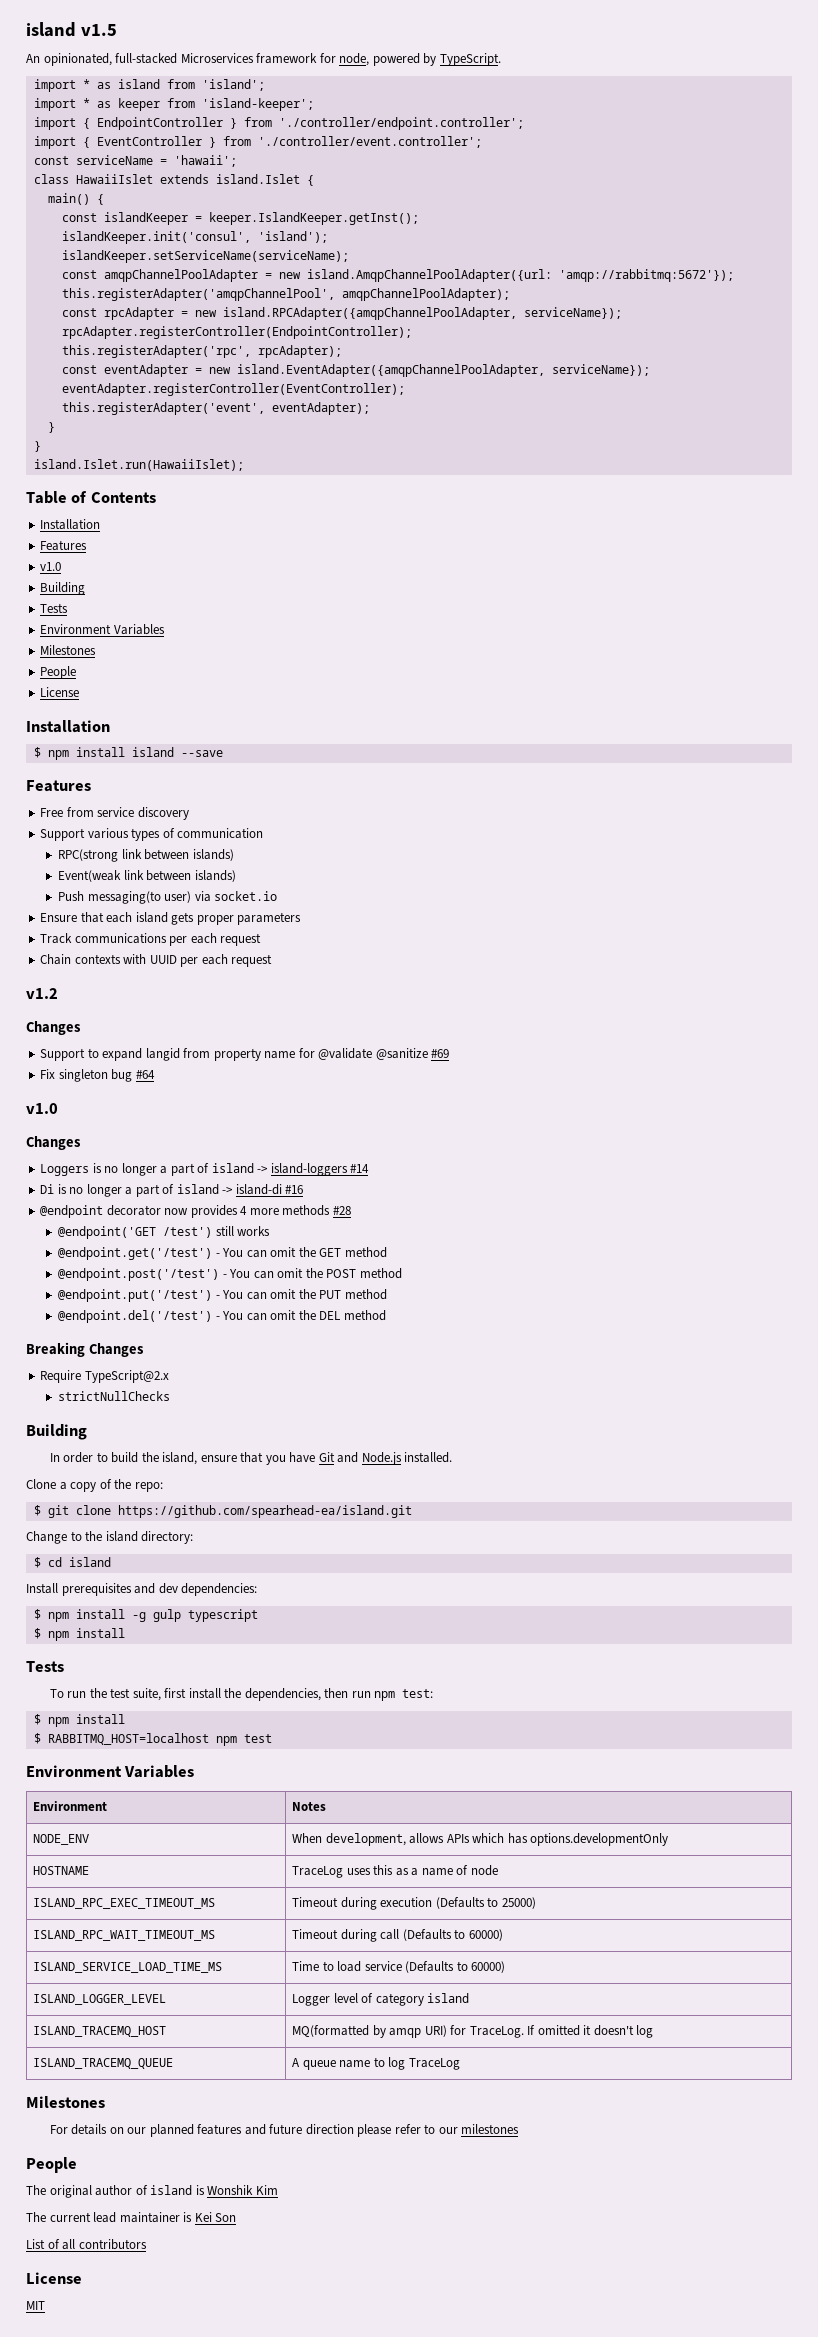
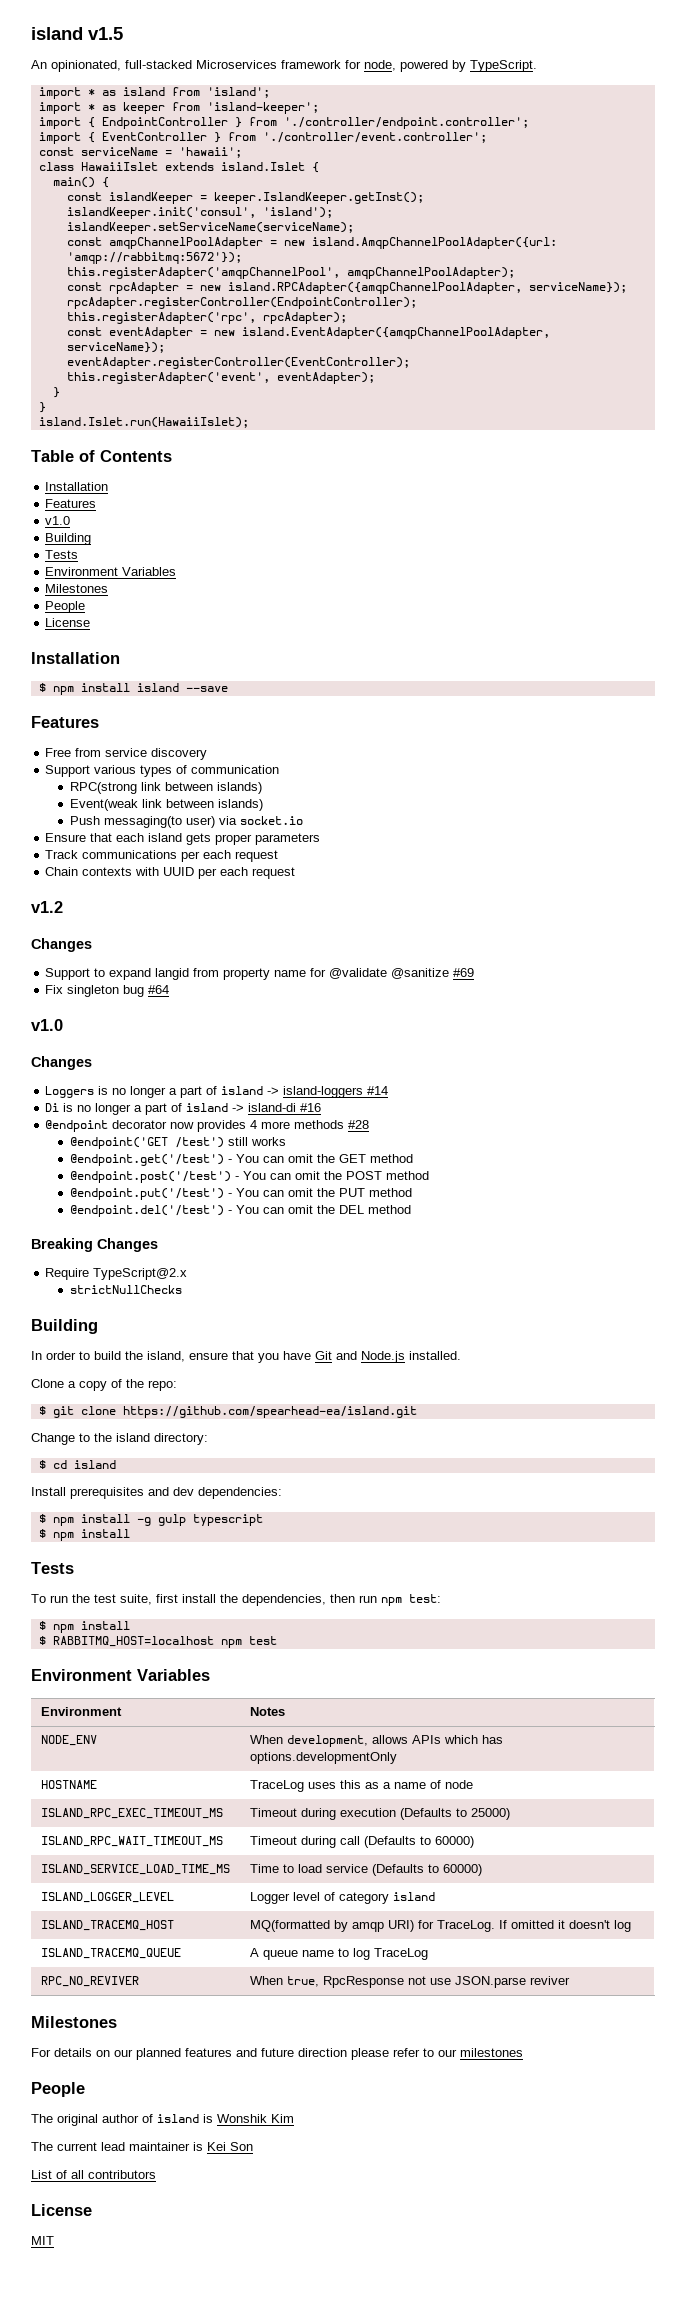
(460, 2064) none -> [41,1976,140,1987] [250,1976,571,1988] // RPC_NO_REVIVER | When true, RpcResponse not use JSON.parse reviver

